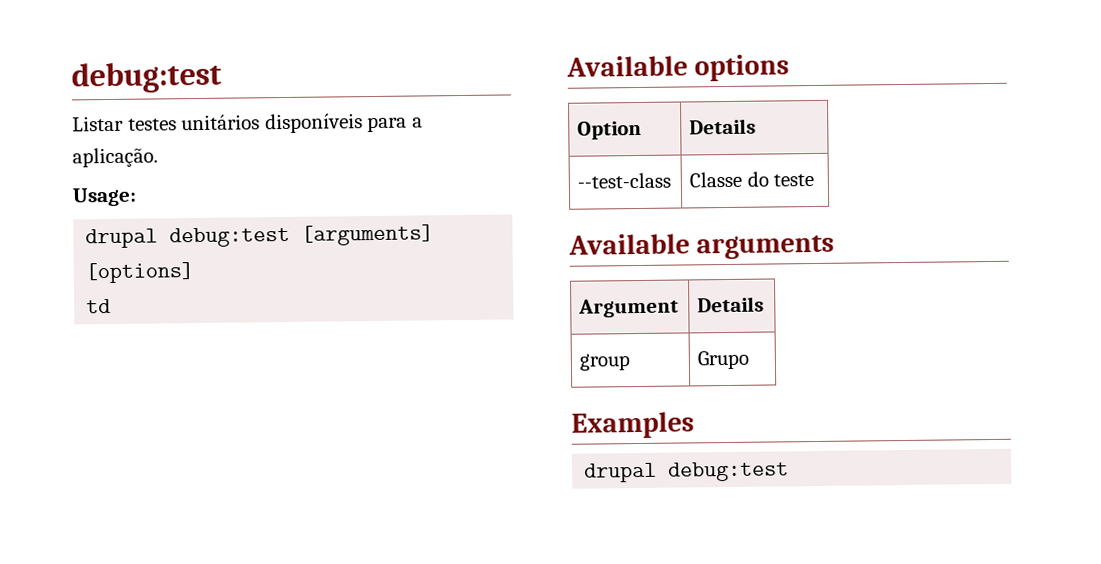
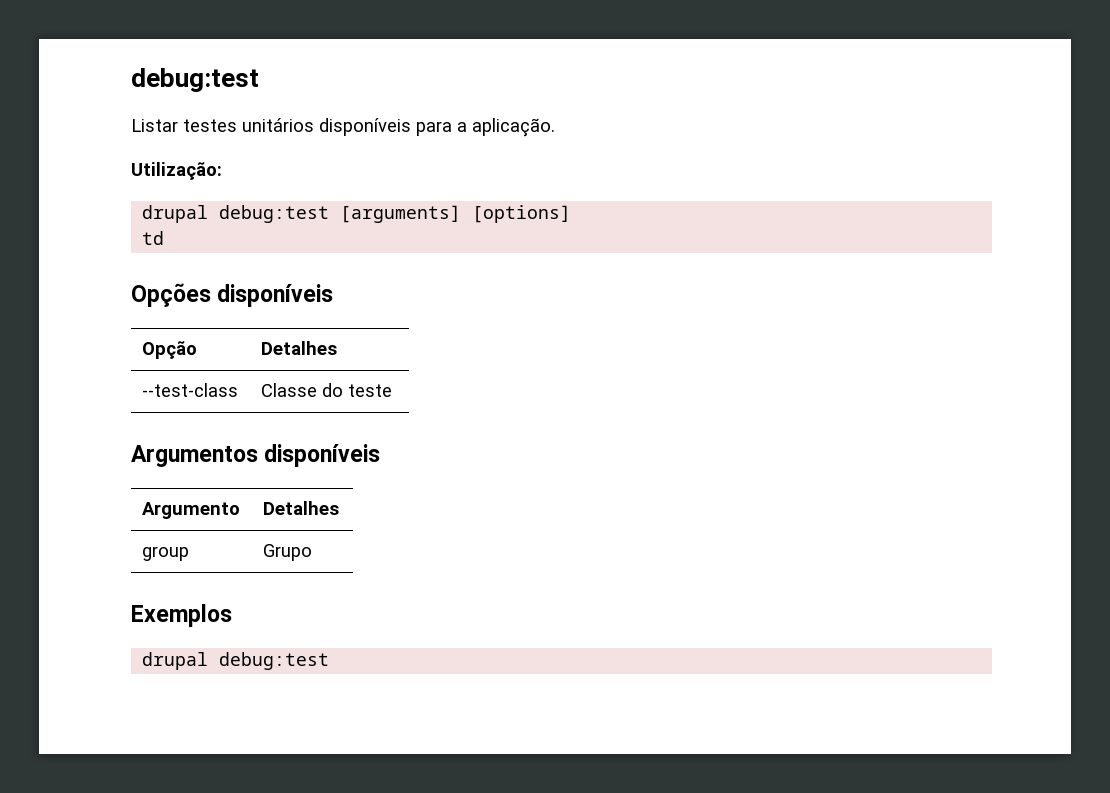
[72,187,137,207] Usage: -> [131,162,222,180] Utilização:
[566,54,790,82] [577,120,643,140] [689,118,757,135] Available options // Option | Details -> [131,283,334,307] [142,341,198,359] [261,341,338,355] Opções disponíveis // Opção | Detalhes
[568,233,835,260] [578,298,680,318] [697,296,765,313] Available arguments // Argument | Details -> [131,444,381,467] [142,502,241,519] [263,501,340,515] Argumentos disponíveis // Argumento | Detalhes
[571,411,694,439] Examples -> [131,604,232,627] Exemplos

